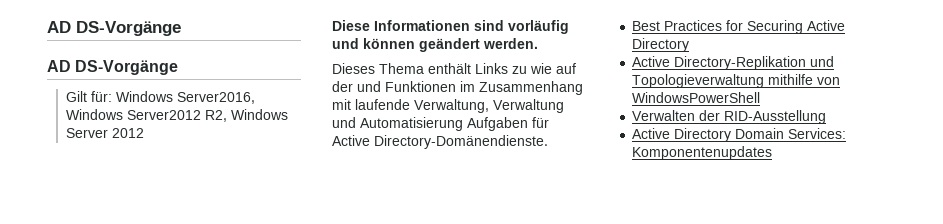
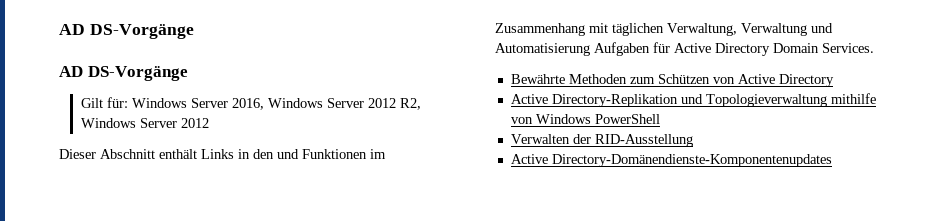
[176,92,255,104] [65,109,201,120] Server2016, Windows Server2012 -> [190,98,396,110] Server 2016, Windows Server 2012
[332,20,569,34] [332,38,538,52] [332,63,576,74] [332,81,353,92] Diese Informationen sind vorläufig und können geändert werden. // Dieses Thema enthält Links zu wie auf der -> [59,149,274,159] Dieser Abschnitt enthält Links in den
[355,99,410,110] laufende -> [612,23,664,36] täglichen
[374,135,548,149] [632,20,804,34] Directory-Domänendienste. // Best Practices for Securing -> [715,43,874,56] [510,74,735,84] Directory Domain Services. // Bewährte Methoden zum Schützen von
[632,92,761,103] WindowsPowerShell -> [535,114,660,124] Windows PowerShell
[674,128,847,142] [632,146,773,160] Directory Domain Services: Komponentenupdates -> [551,154,832,167] Directory-Domänendienste-Komponentenupdates

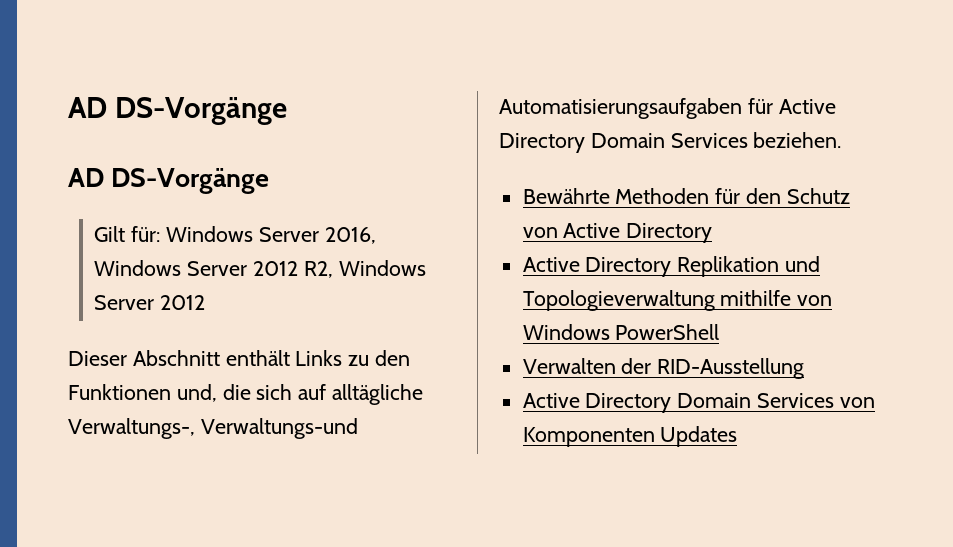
[238,149,386,159] [495,23,833,36] [495,42,650,56] in den und Funktionen im Zusammenhang mit täglichen Verwaltung, Verwaltung und Automatisierung Aufgaben -> [348,350,411,366] [68,384,424,405] [68,418,358,439] [499,98,742,119] zu den Funktionen und, die sich auf alltägliche Verwaltungs-, Verwaltungs-und Automatisierungsaufgaben
[822,43,874,53] Services. -> [670,132,842,148] Services beziehen.
[629,74,710,84] zum Schützen -> [715,188,850,204] für den Schutz
[551,94,678,107] Directory-Replikation -> [585,256,780,277] Directory Replikation
[551,154,832,167] Directory-Domänendienste-Komponentenupdates -> [585,393,875,413] [522,426,738,447] Directory Domain Services von Komponenten Updates

